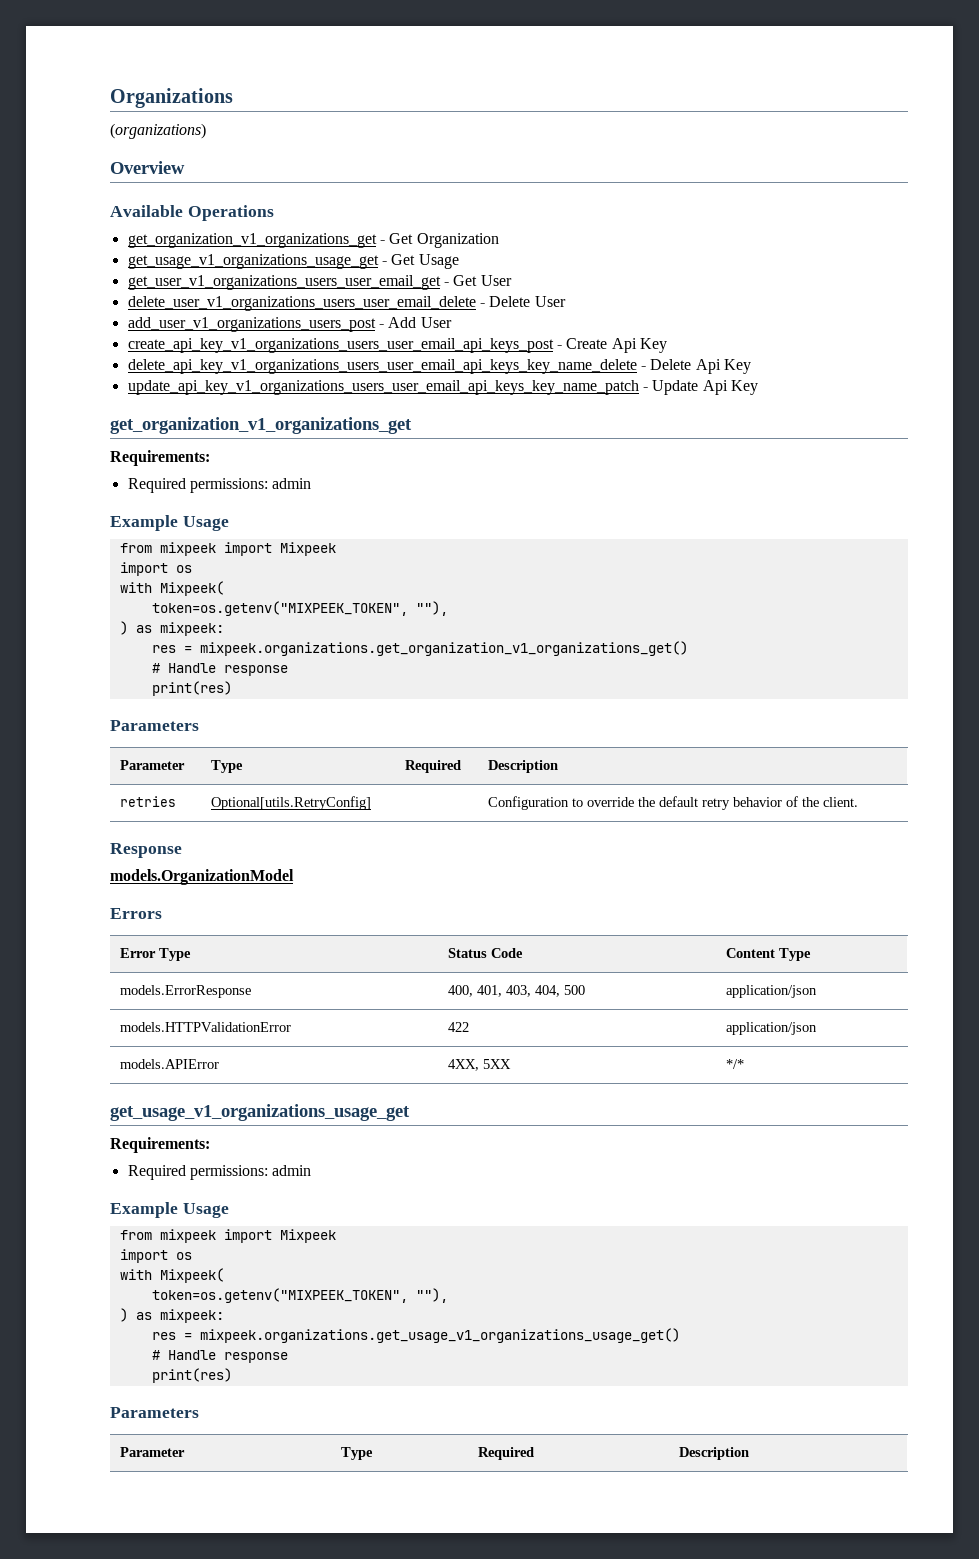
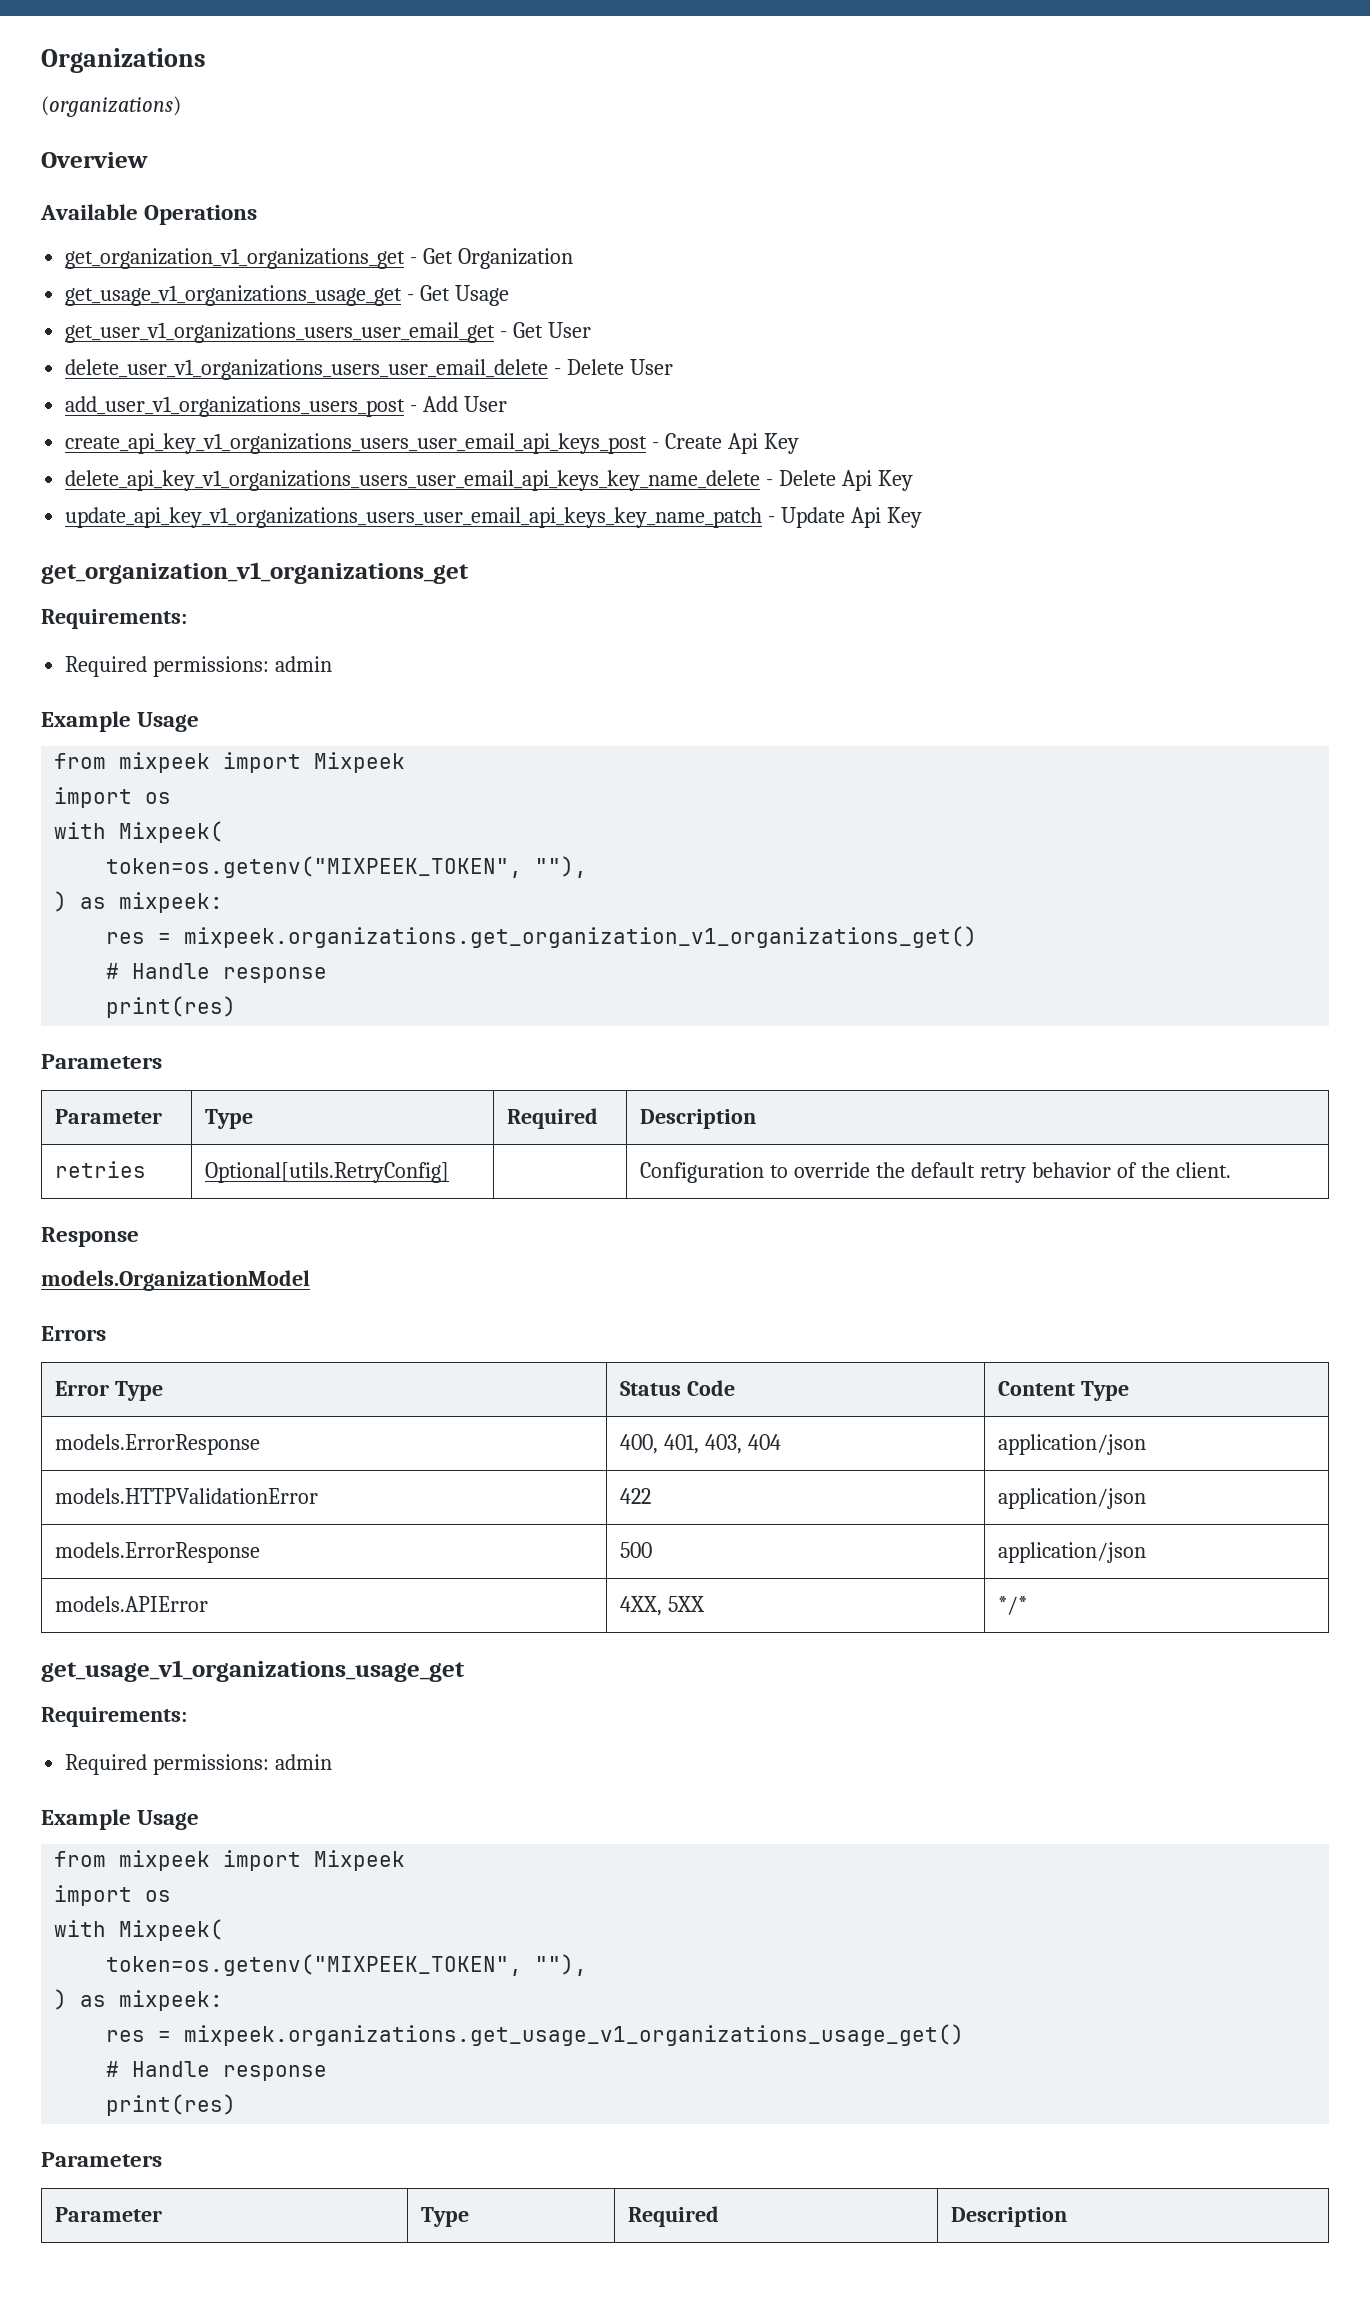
[535,985,586,997] 404, 500 -> [748,1434,782,1450] 404
(818, 1028) none -> [55,1542,261,1563] [620,1542,653,1558] [998,1542,1147,1563] // models.ErrorResponse | 500 | application/json

